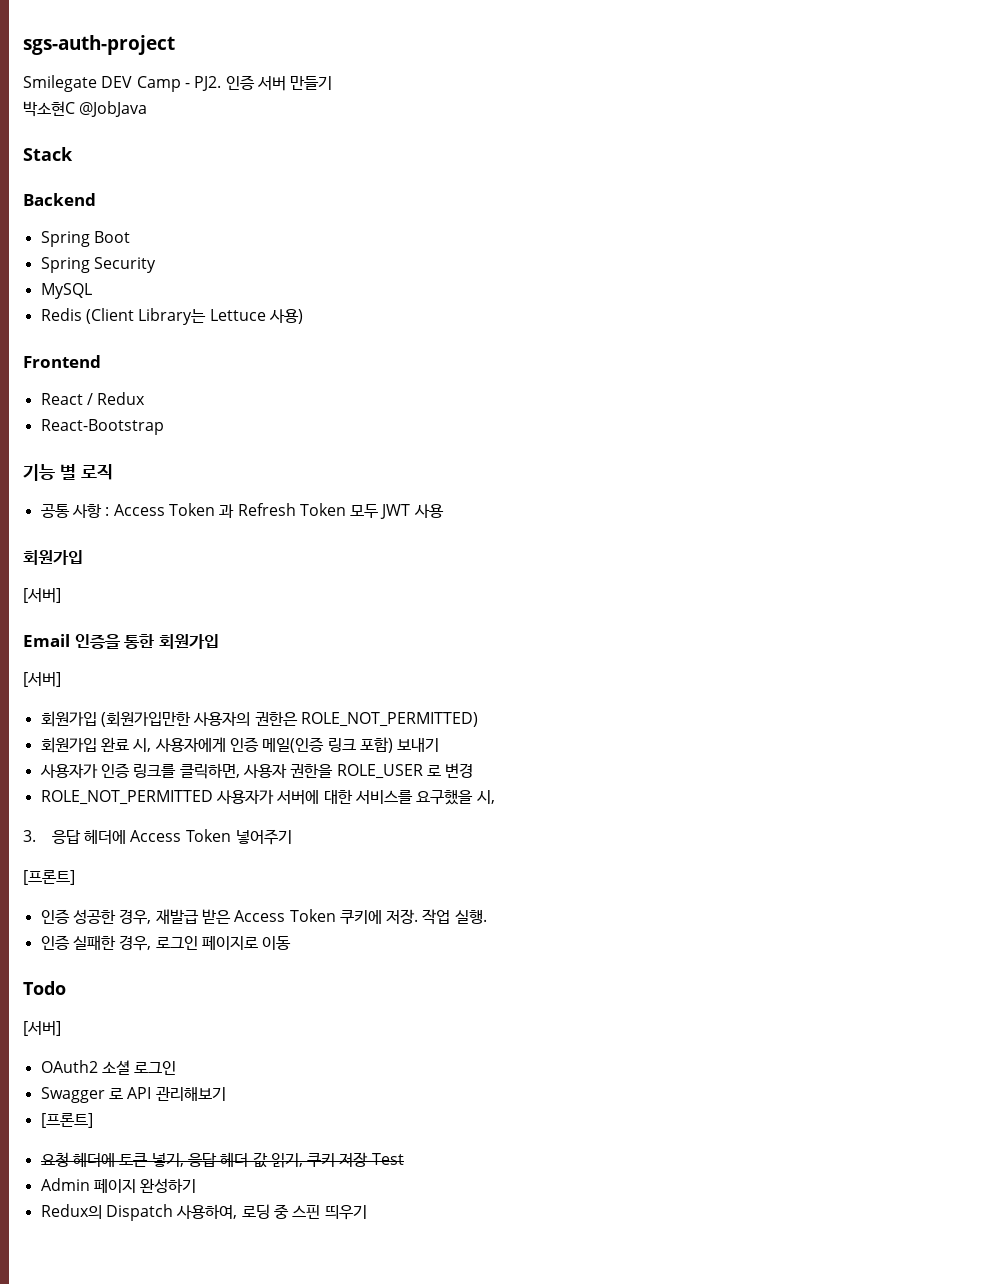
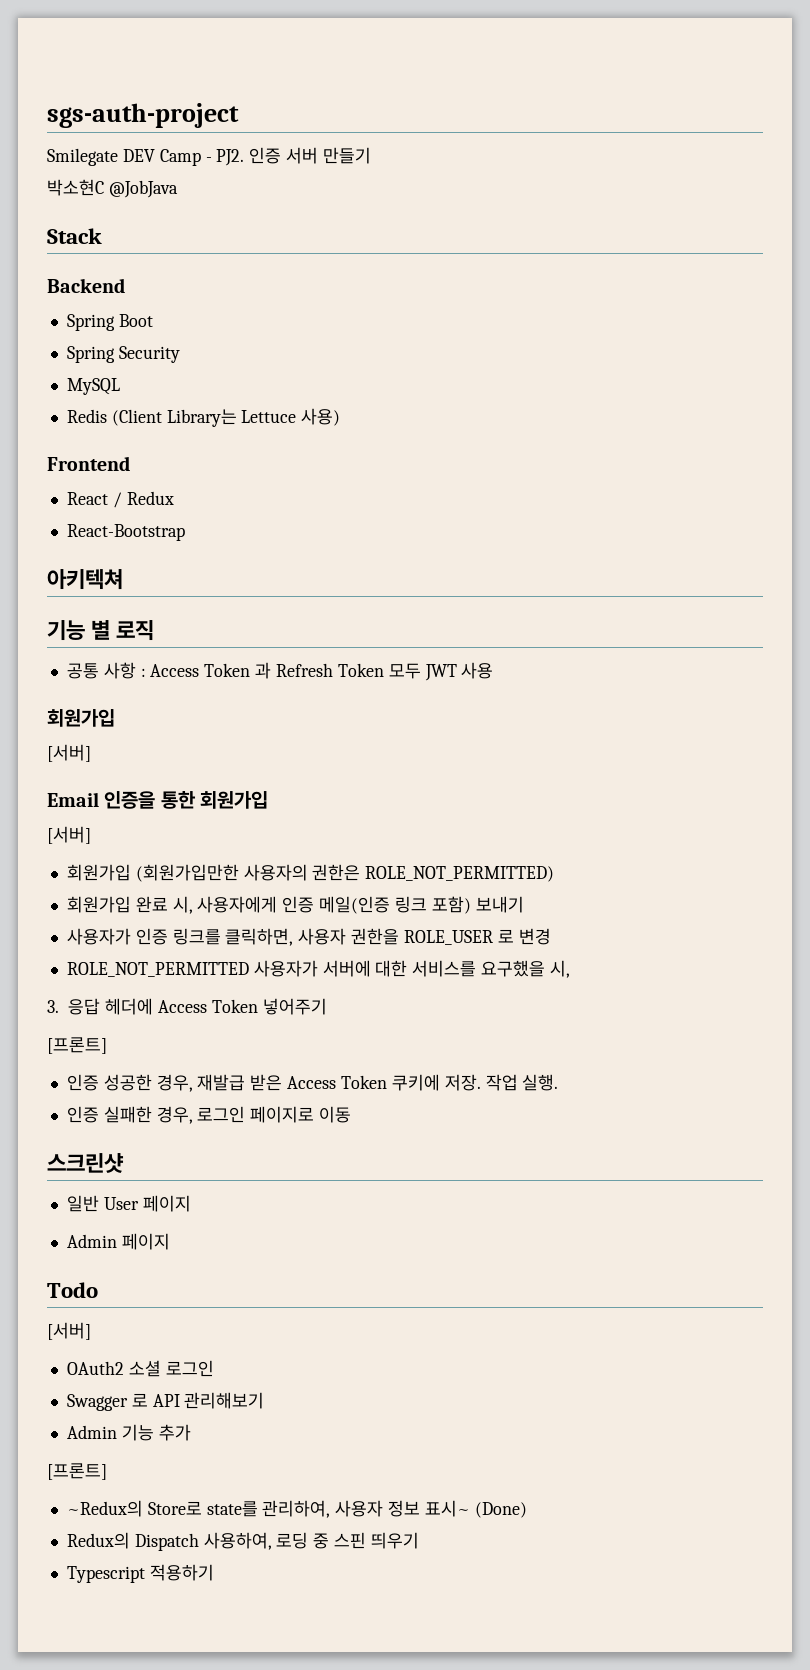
(164, 427) none -> [47,569,123,590] // 아키텍쳐
(292, 943) none -> [47,1153,124,1173] [66,1195,191,1212] [66,1233,170,1250] // 스크린샷 // 일반 User 페이지 // Admin 페이지
[40,1113,93,1128] [40,1152,404,1168] [40,1178,197,1193] [프론트] // 요청 헤더에 토큰 넣기, 응답 헤더 값 읽기, 쿠키 저장 Test // Admin 페이지 완성하기 -> [66,1424,191,1441] [47,1463,107,1480] [66,1500,527,1518] Admin 기능 추가 // [프론트] // ~Redux의 Store로 state를 관리하여, 사용자 정보 표시~ (Done)
(367, 1212) none -> [66,1564,214,1583] // Typescript 적용하기

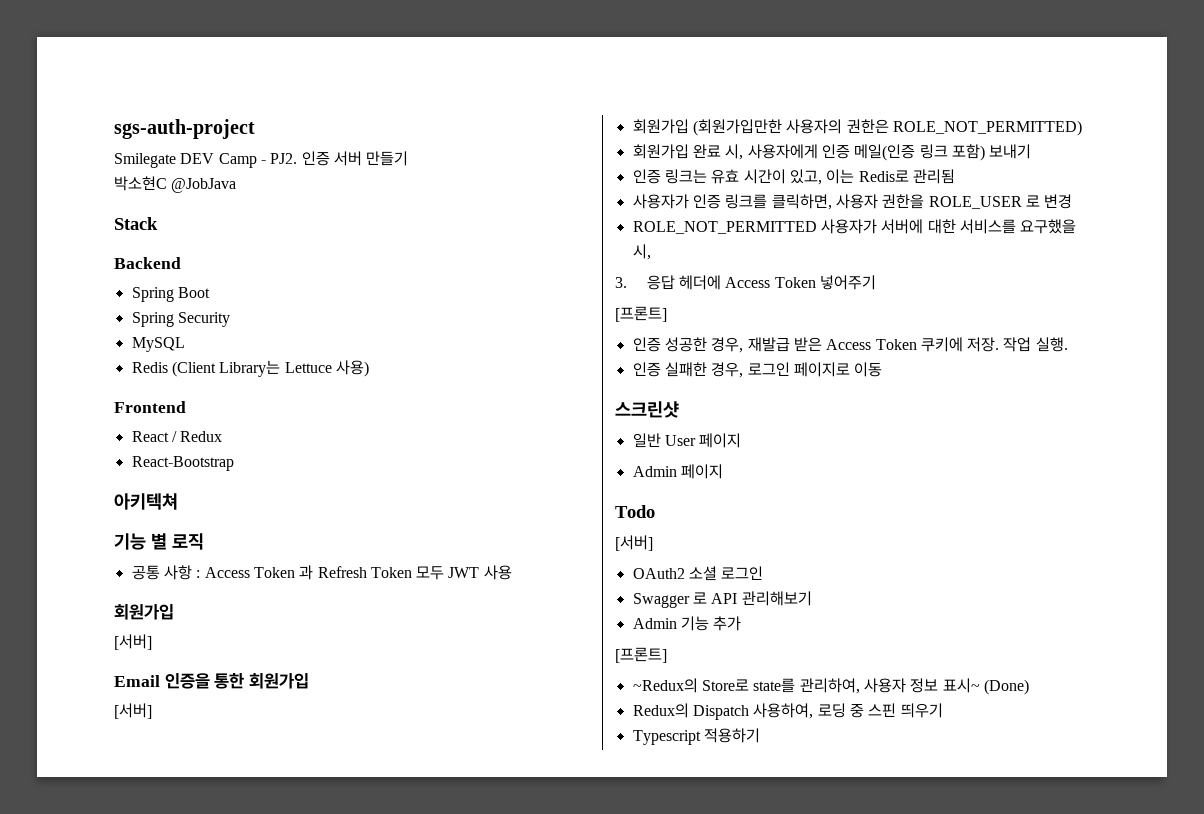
(524, 904) none -> [632,169,955,185] // 인증 링크는 유효 시간이 있고, 이는 Redis로 관리됨

